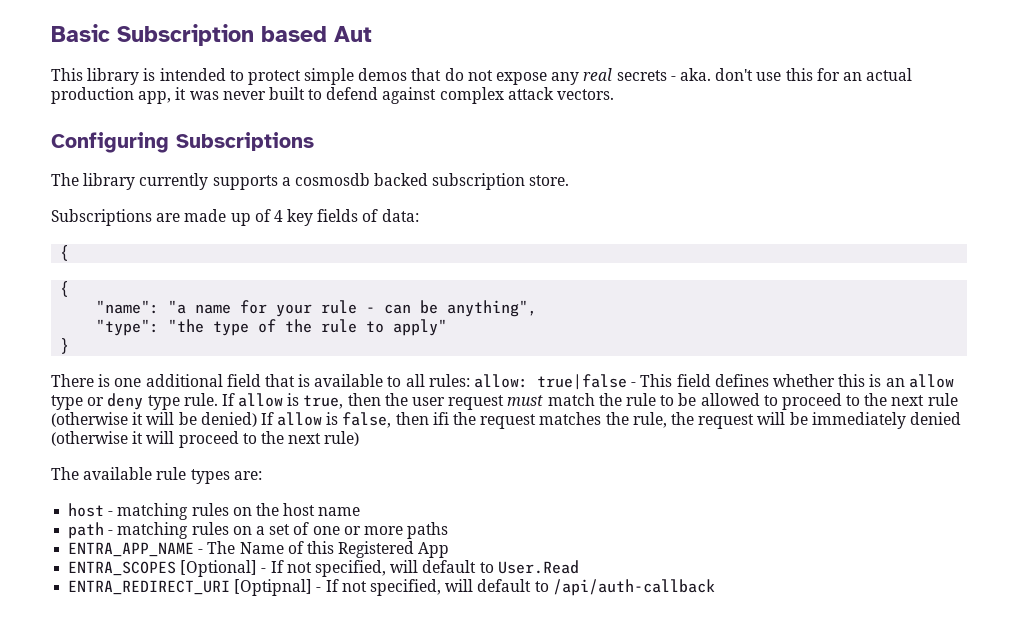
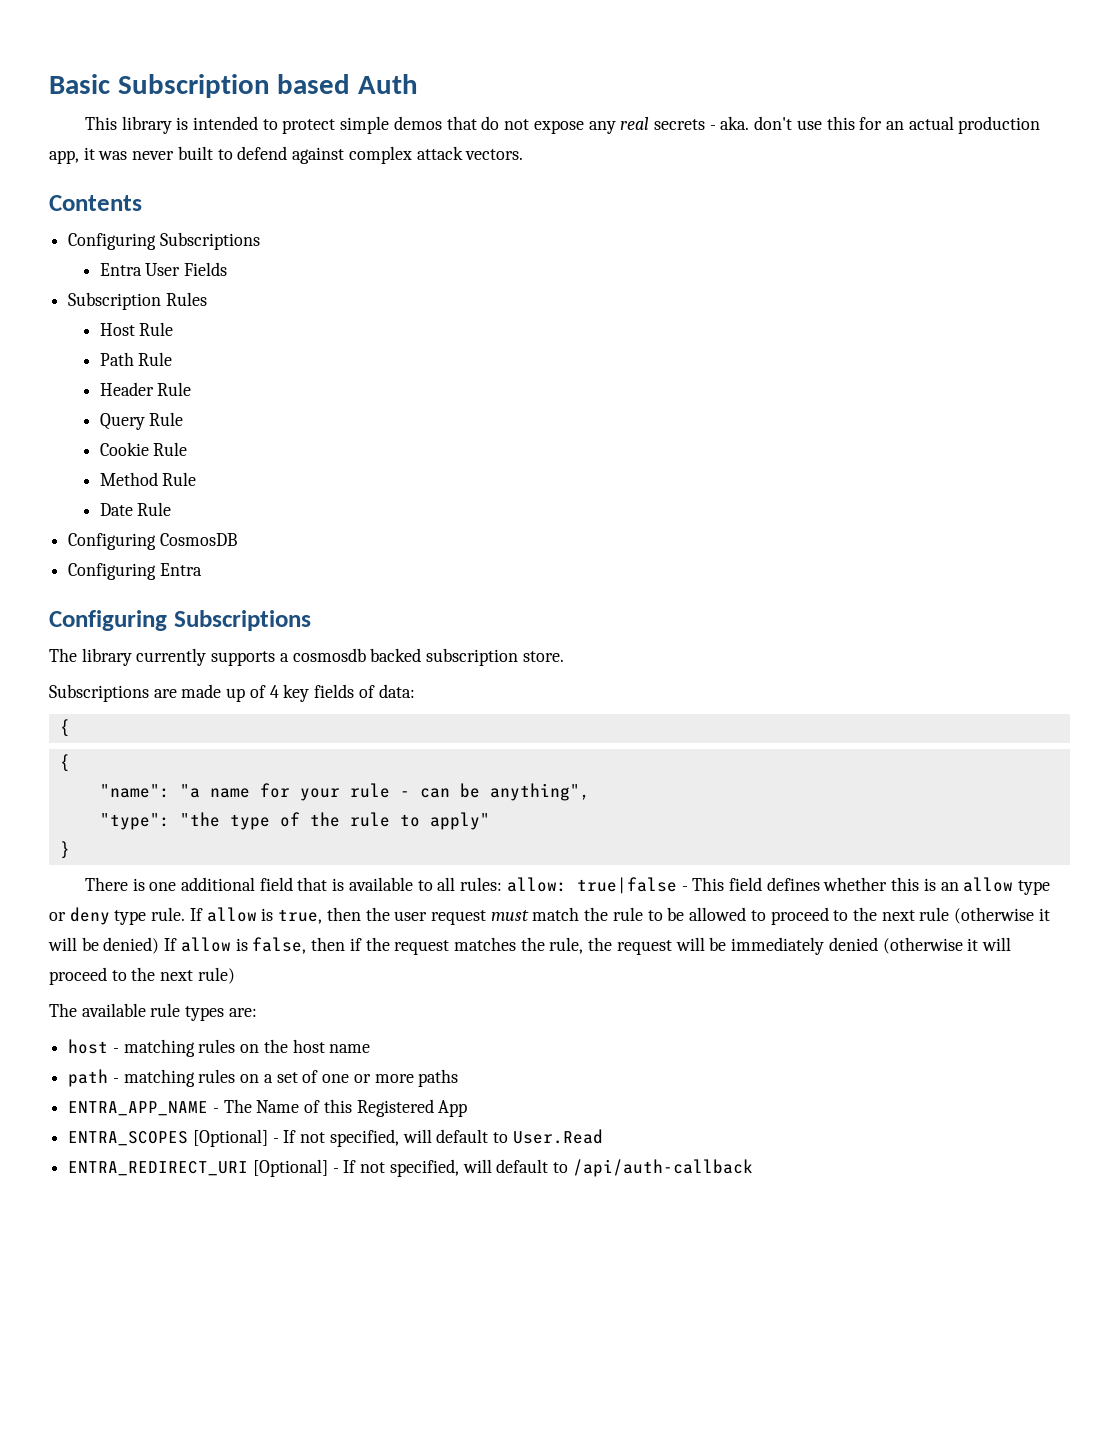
[334,26,372,42] Aut -> [358,74,419,94] Auth
(615, 94) none -> [49,195,142,211] [68,232,260,250] [99,262,228,276] [68,292,207,310] [99,322,174,336] [99,352,173,366] [99,382,192,396] [99,412,184,430] [99,442,188,456] [99,472,197,486] [99,502,172,516] [68,533,237,550] [68,563,202,580] // Contents // Configuring Subscriptions // Entra User Fields // Subscription Rules // Host Rule // Path Rule // Header Rule // Query Rule // Cookie Rule // Method Rule // Date Rule // Configuring CosmosDB // Configuring Entra
[432,412,449,425] ifi -> [349,938,362,951] if
[234,579,313,596] [Optipnal] -> [252,1159,328,1177] [Optional]

